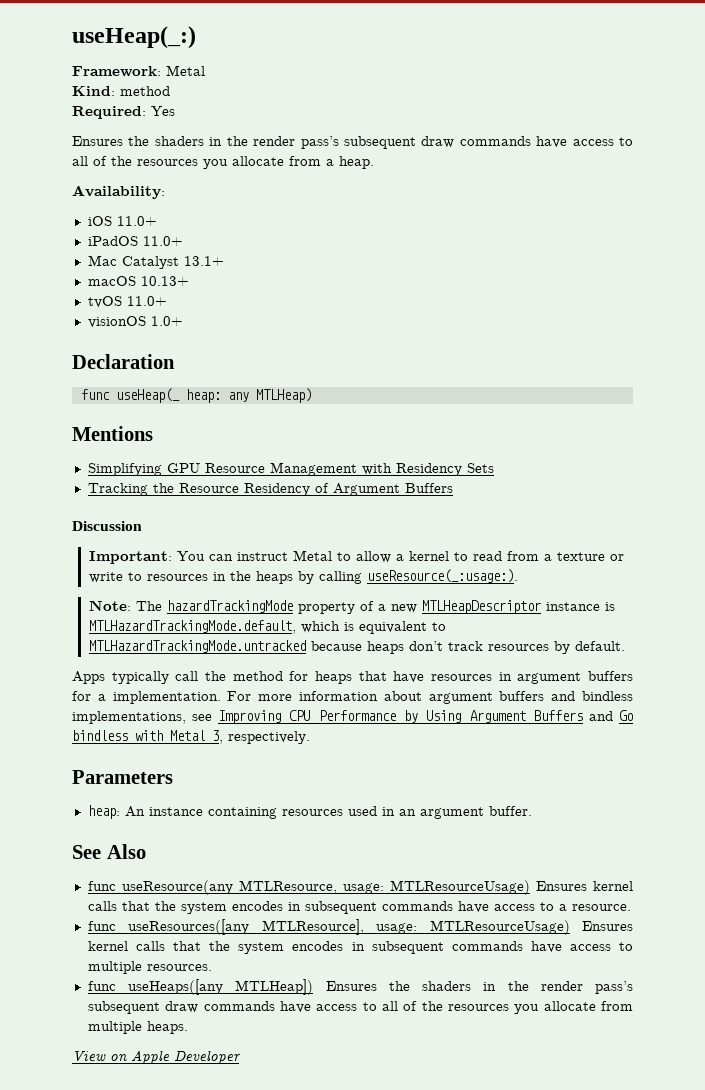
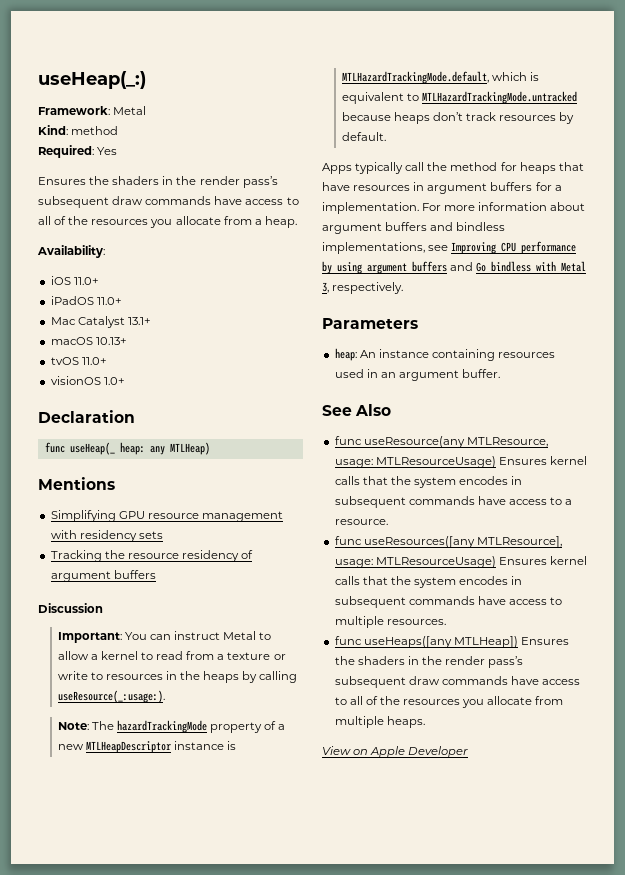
[204,462,494,476] [87,483,453,496] Resource Management with Residency Sets // Tracking the Resource Residency of Argument Buffers -> [147,511,283,522] [50,530,163,542] [50,550,254,562] [50,570,156,582] resource management with residency sets // Tracking the resource residency of argument buffers
[318,710,584,723] Performance by Using Argument Buffers -> [521,241,577,254] [322,261,447,274] performance by using argument buffers

